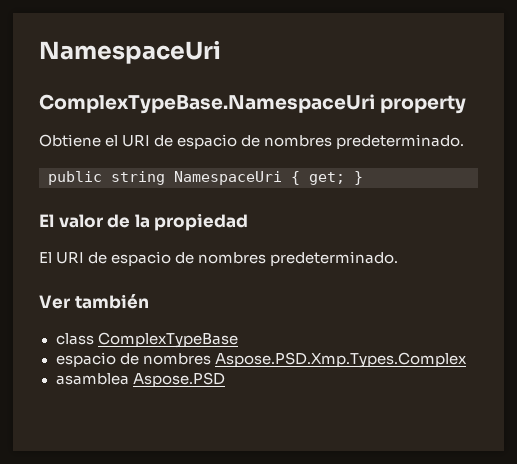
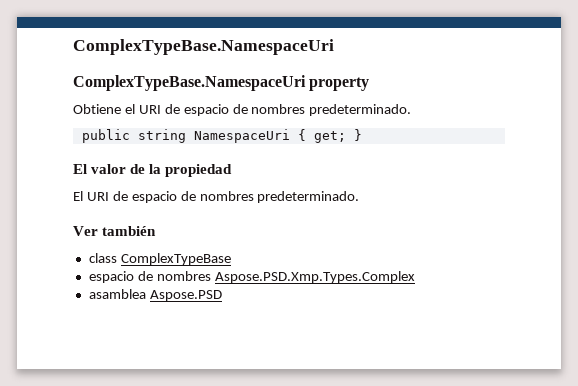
[39,40,221,64] NamespaceUri -> [73,39,334,55] ComplexTypeBase.NamespaceUri

